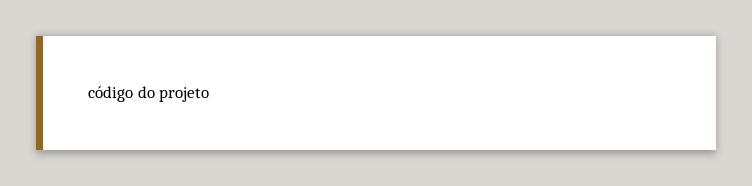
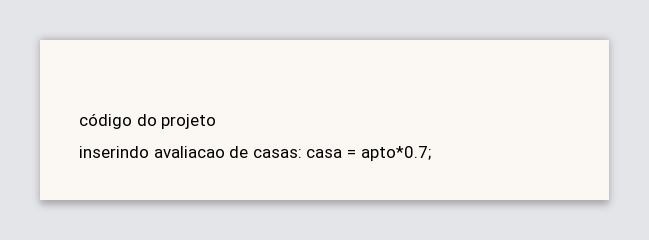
(210, 94) none -> [79,146,431,161] // inserindo avaliacao de casas: casa = apto*0.7;

